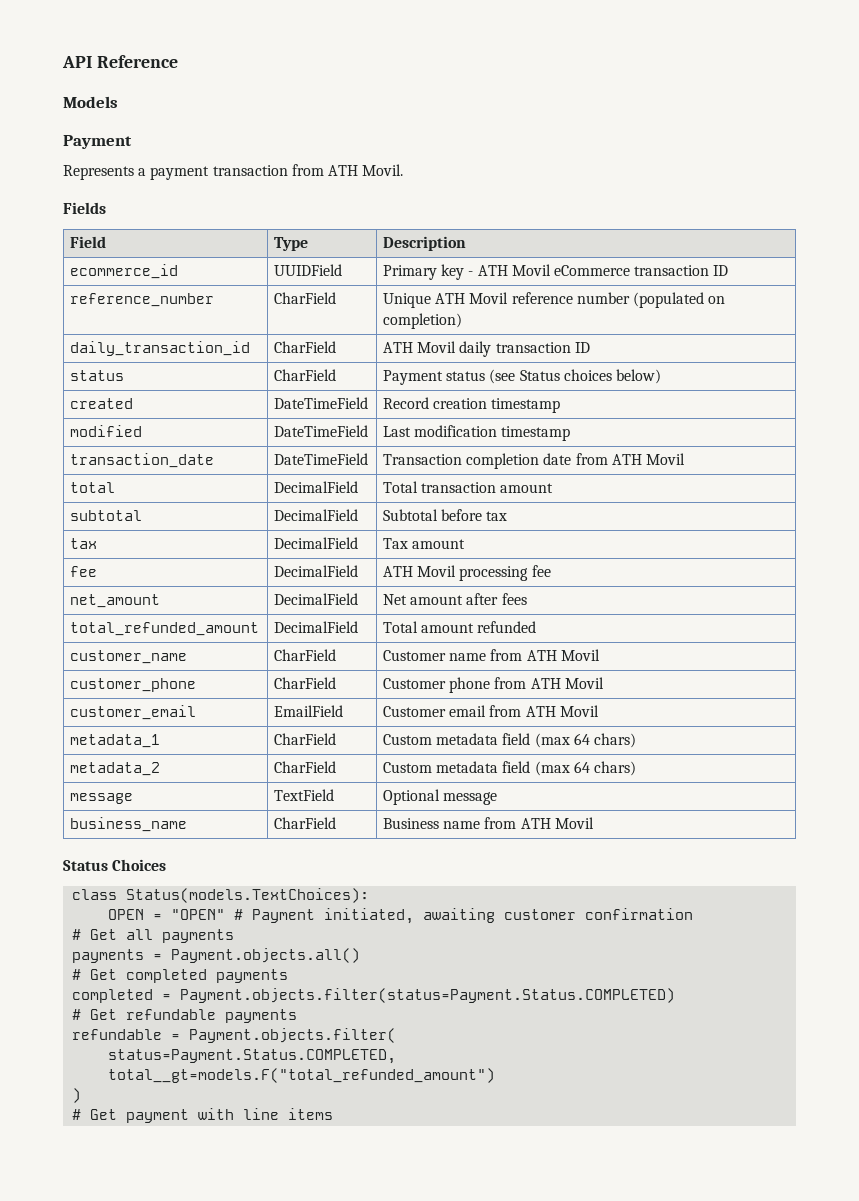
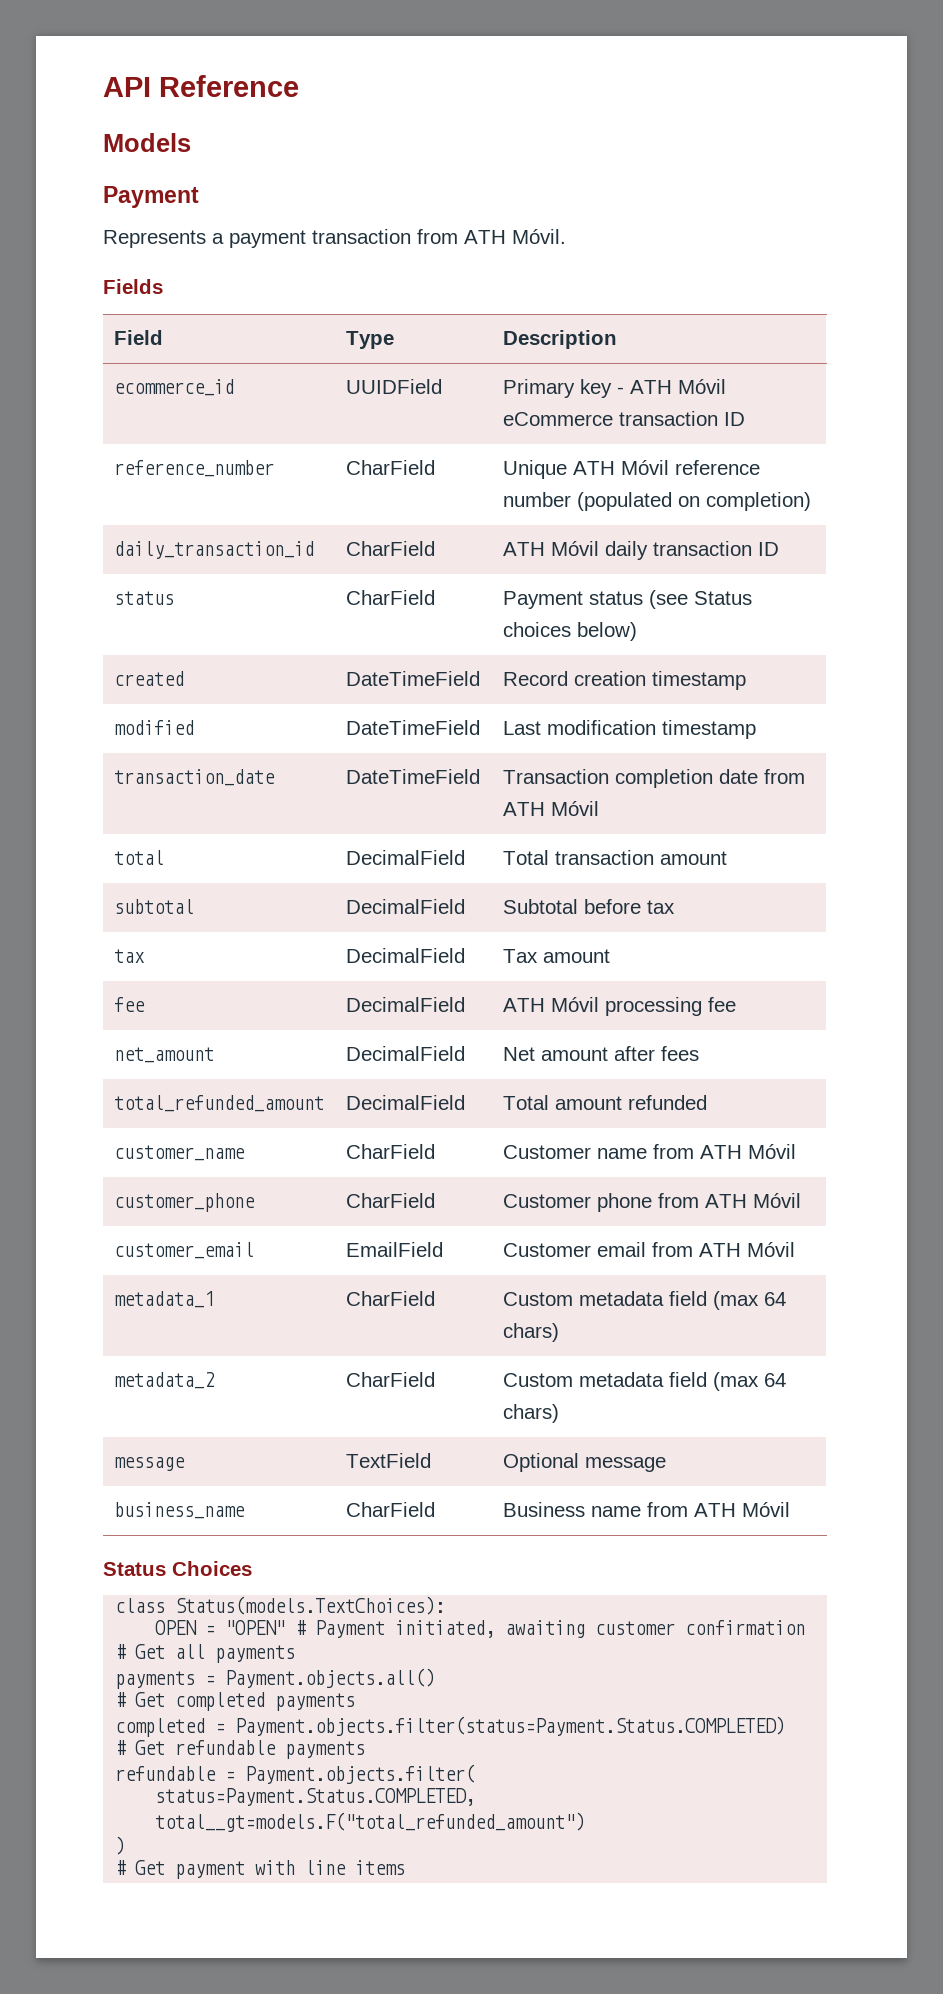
[362,164,404,176] Movil. -> [512,229,566,244] Móvil.
[511,264,551,276] Movil -> [677,379,726,394] Móvil
[469,292,509,304] Movil -> [620,460,669,475] Móvil
[417,341,457,353] Movil -> [550,541,599,556] Móvil
[646,453,686,465] Movil -> [550,801,599,816] Móvil
[417,565,457,577] Movil -> [550,997,599,1012] Móvil
[560,649,600,661] Movil -> [747,1144,796,1159] Móvil
[564,677,604,689] Movil -> [752,1193,801,1208] Móvil
[559,705,599,717] Movil -> [746,1242,795,1257] Móvil
[554,817,594,829] Movil -> [741,1502,790,1517] Móvil

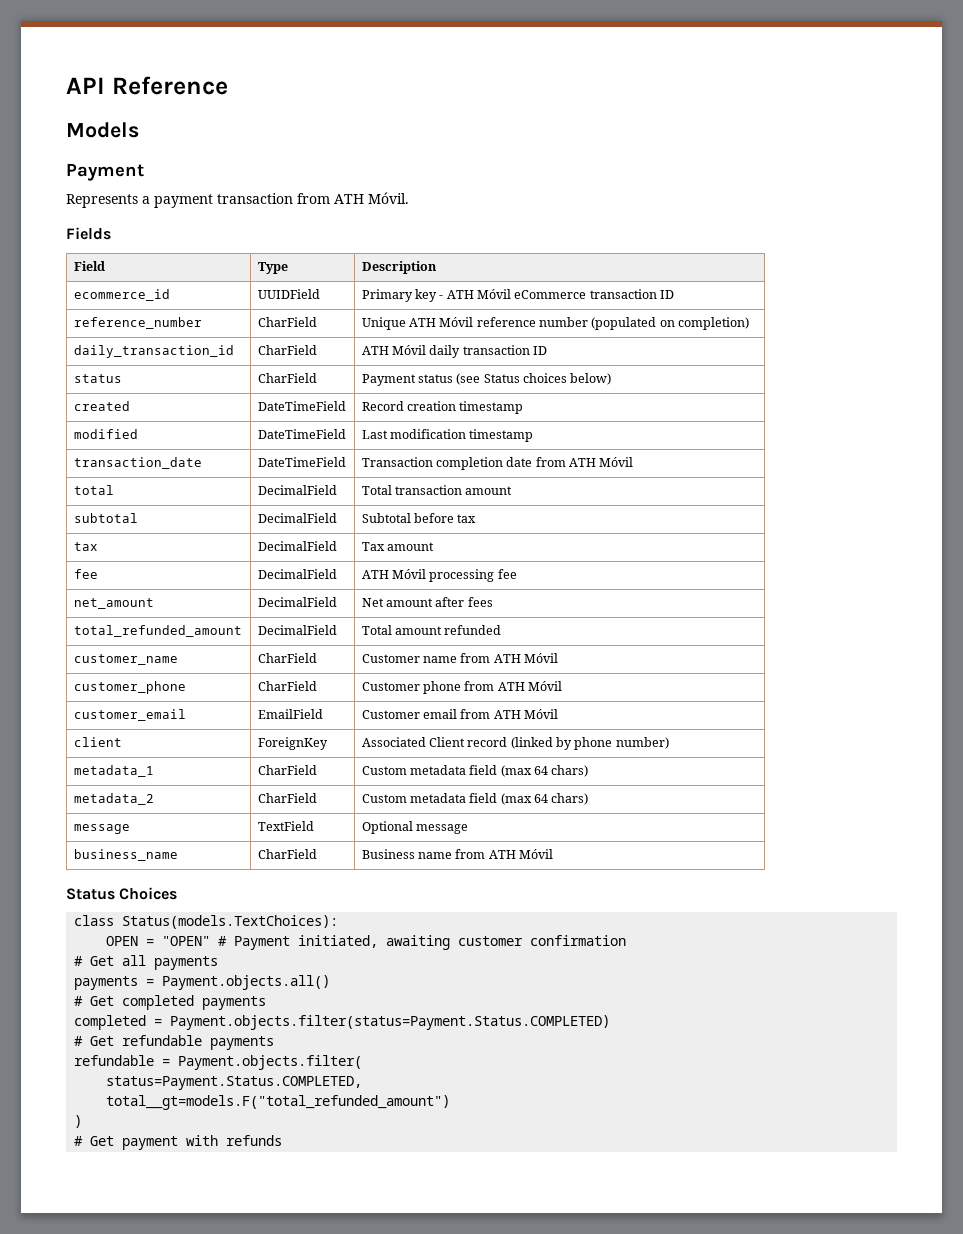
(795, 1249) none -> [73,737,122,747] [257,737,328,750] [361,737,669,750] // client | ForeignKey | Associated Client record (linked by phone number)
[305,1860,406,1875] line items -> [226,1135,283,1146] refunds

